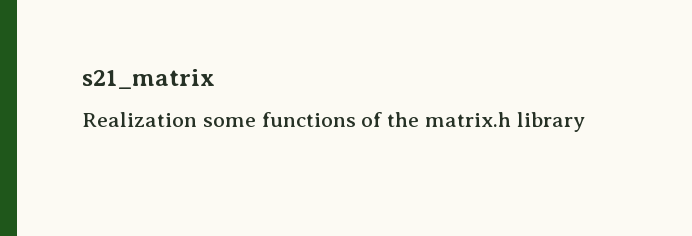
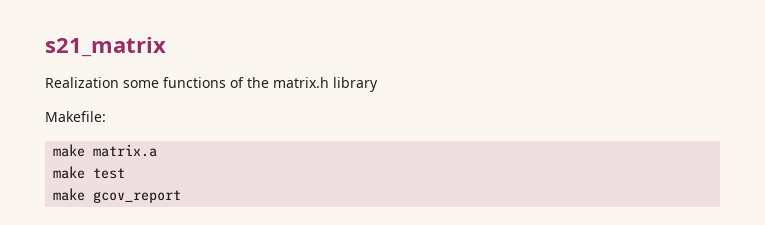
(585, 122) none -> [45,111,106,122] [53,144,158,157] [53,166,126,179] [53,188,182,203] // Makefile: // make matrix.a // make test // make gcov_report

